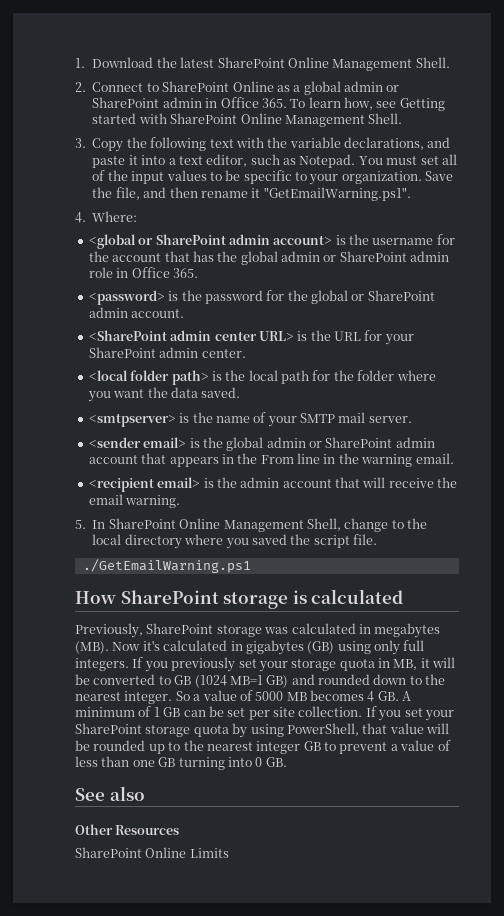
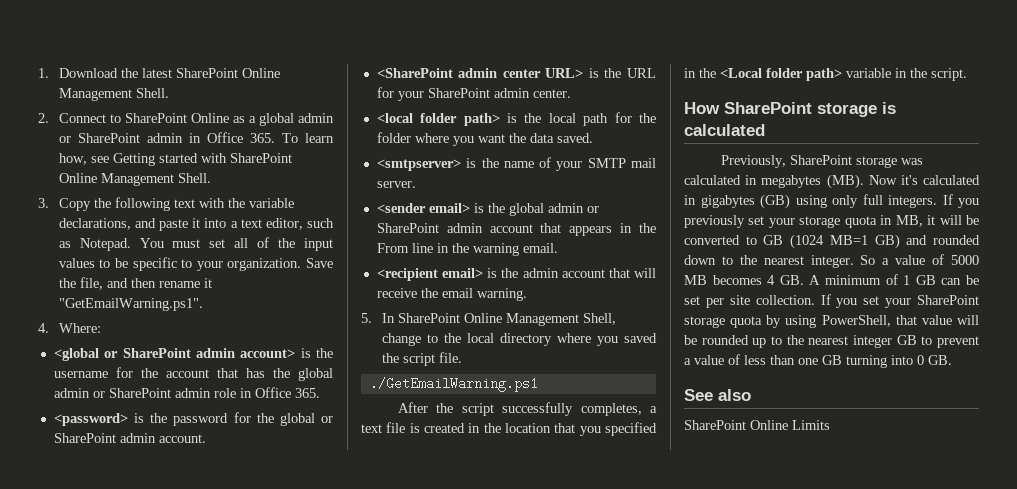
(251, 566) none -> [397,402,657,416] [361,422,657,436] [684,68,967,81] // After the script successfully completes, a text file is created in the location that you specified in the <Local folder path> variable in the script.
[75,824,180,835] // Other Resources -> (751, 395) none

